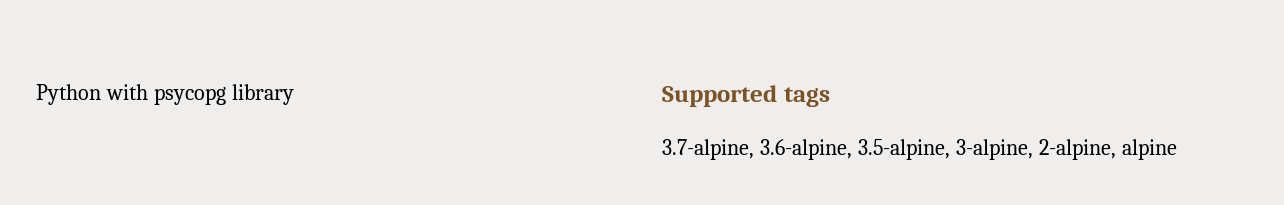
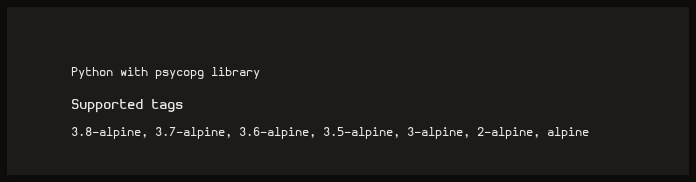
(830, 97) none -> [71,127,148,139] 3.8-alpine,

